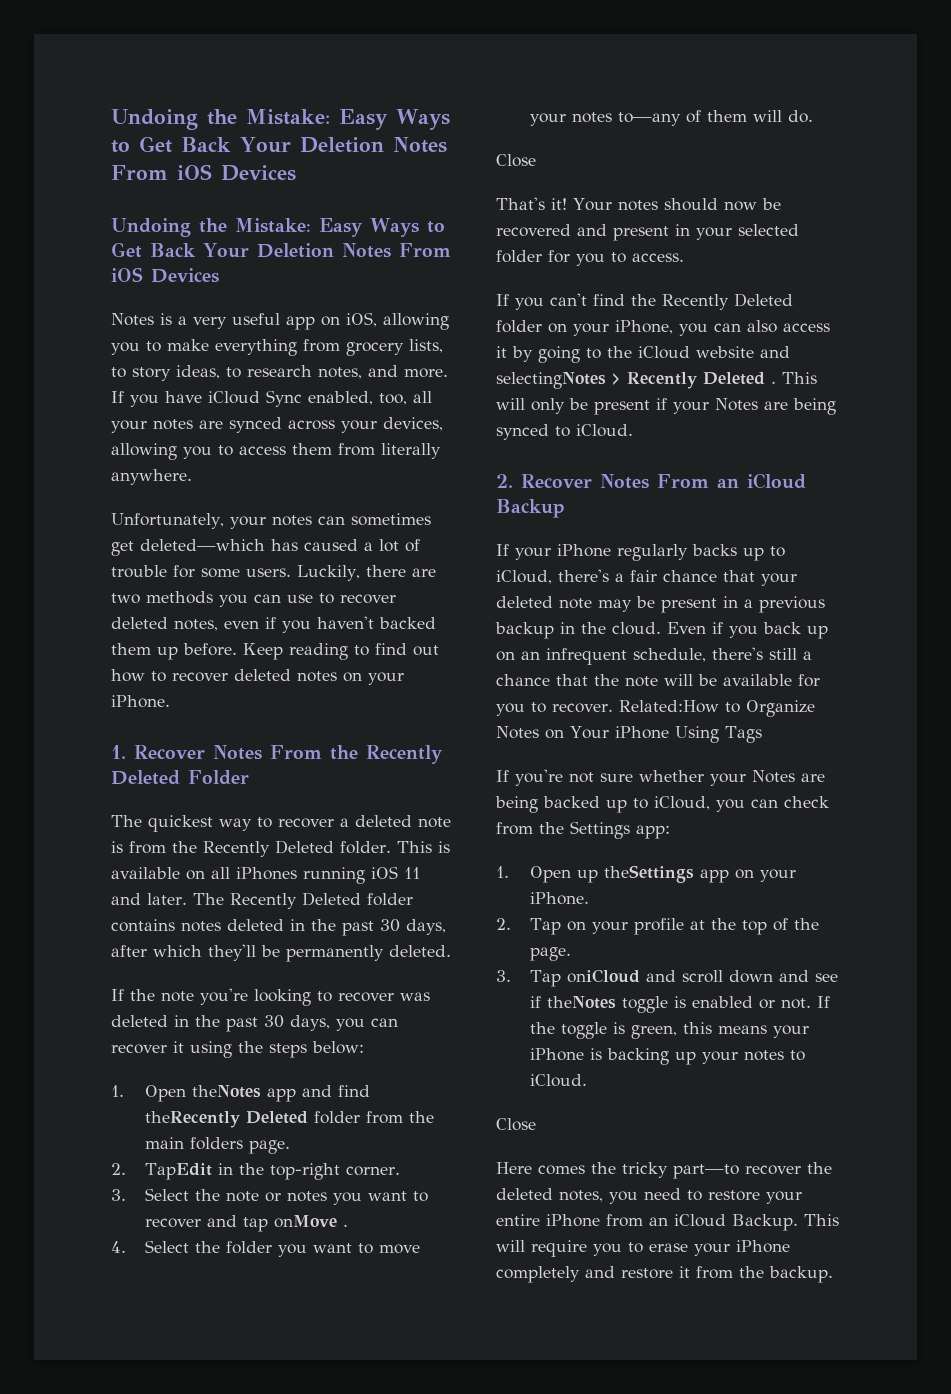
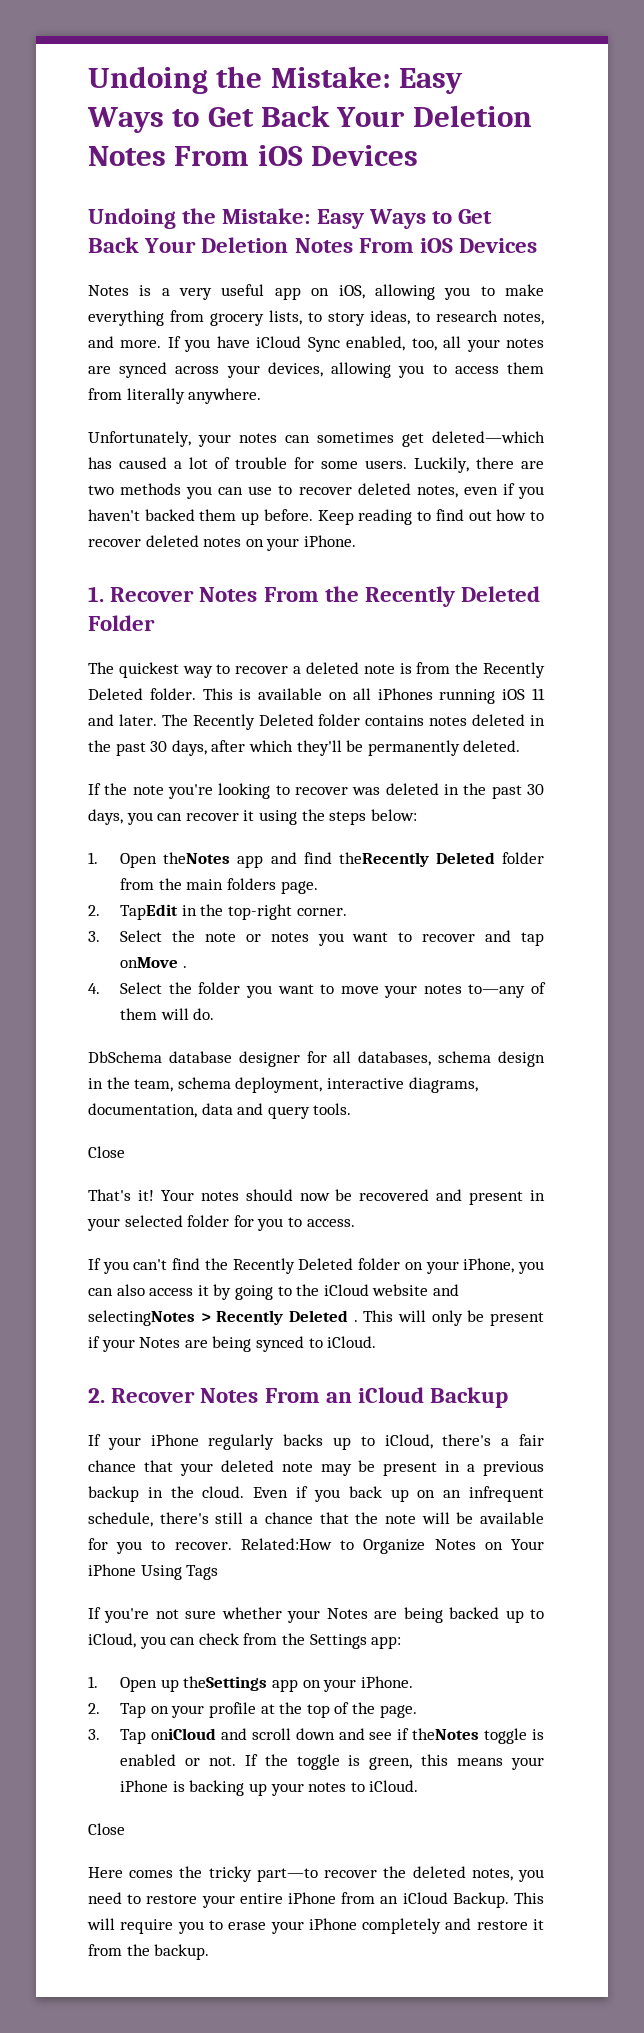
(814, 116) none -> [88,1051,545,1067] [88,1077,478,1093] [88,1103,352,1119] // DbSchema database designer for all databases, schema design in the team, schema deployment, interactive diagrams, documentation, data and query tools.

